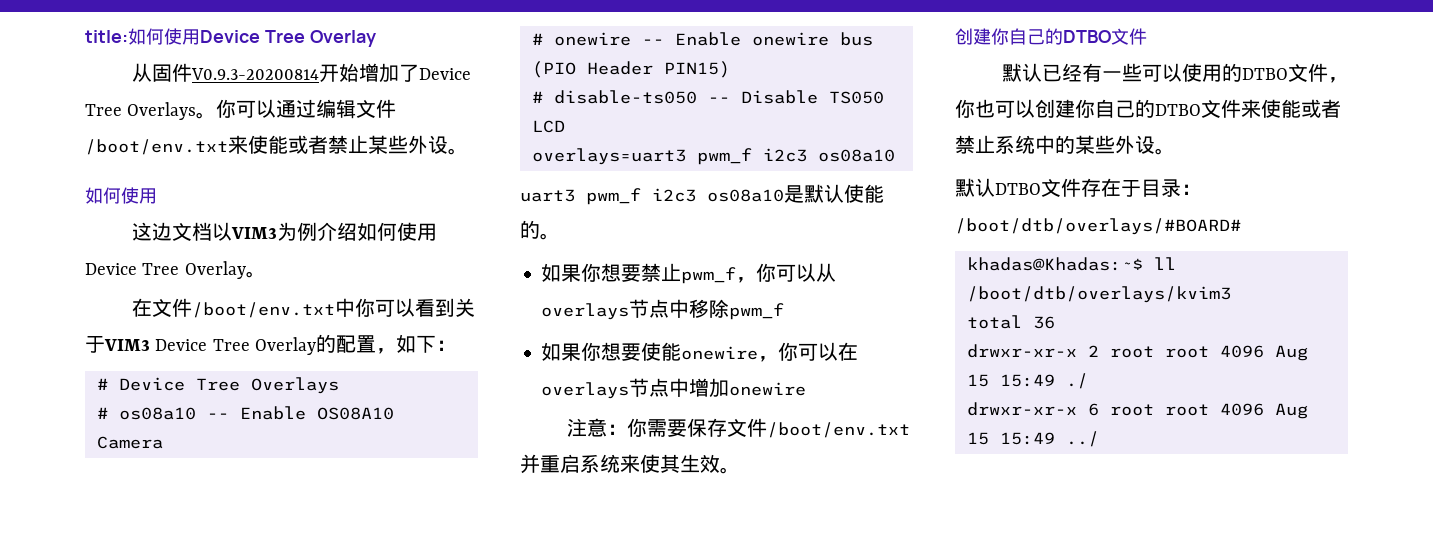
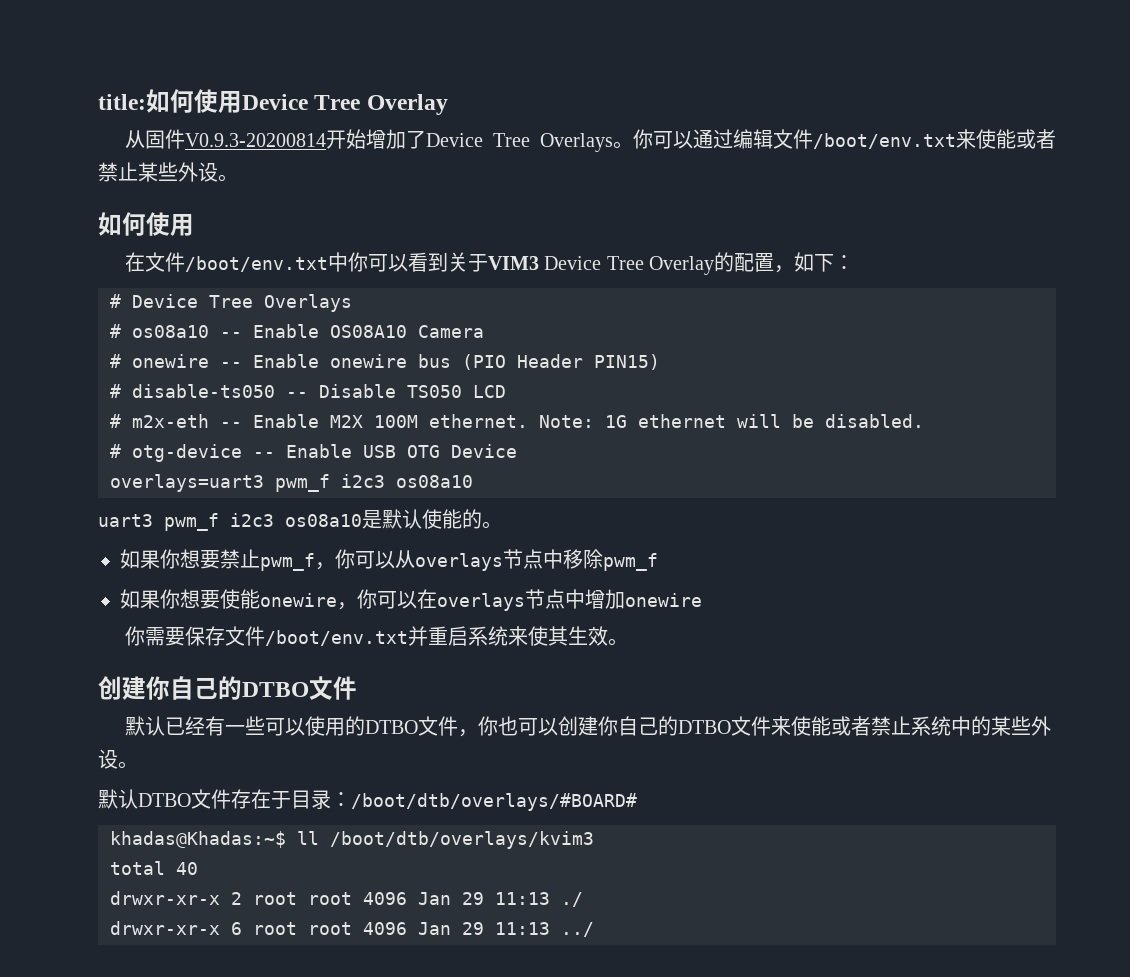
[131,222,437,241] [85,261,266,279] // 这边文档以VIM3为例介绍如何使用Device Tree Overlay。 -> (194, 225) none
(565, 126) none -> [110,414,924,428] [110,444,517,462] // # m2x-eth -- Enable M2X 100M ethernet. Note: 1G ethernet will be disabled. // # otg-device -- Enable USB OTG Device
[566,418,627,437] 注意： -> (702, 600) none
[1032,316,1055,329] 36 -> [176,862,198,875] 40
[1274,345,1308,361] [966,374,1055,387] Aug 15 15:49 -> [418,892,550,905] Jan 29 11:13
[1274,403,1308,419] [966,432,1055,445] Aug 15 15:49 -> [418,922,550,935] Jan 29 11:13

